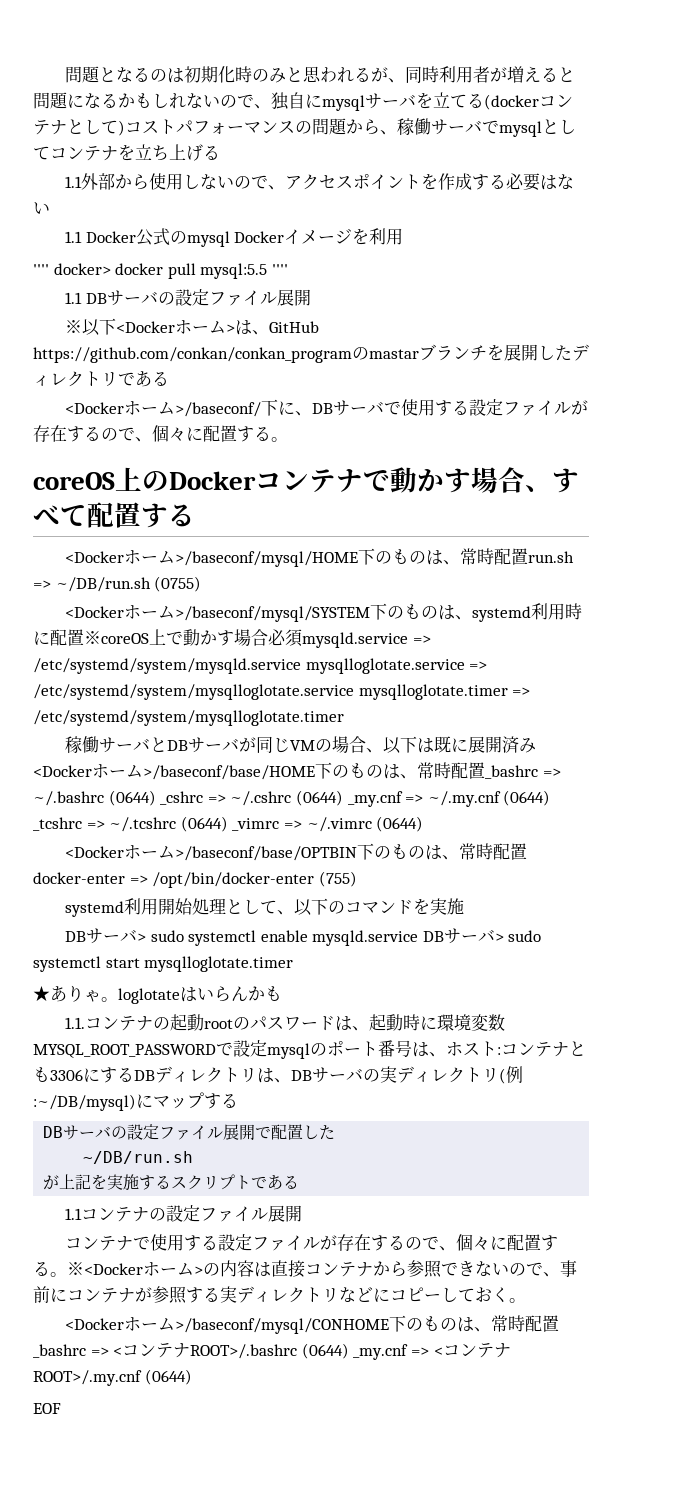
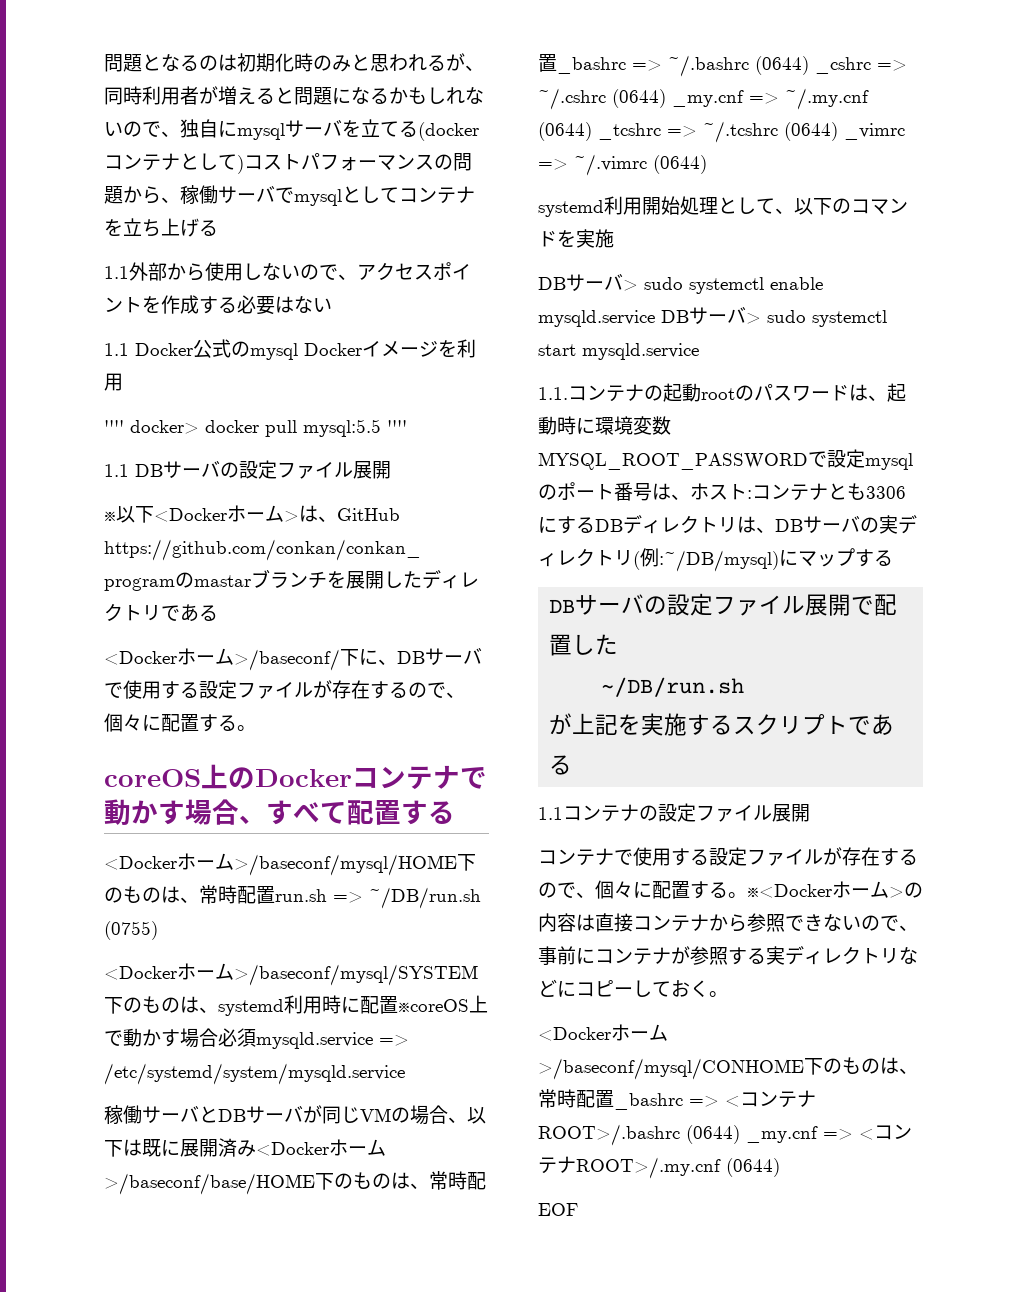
[305,658,488,674] [33,684,531,700] [33,710,344,726] mysqlloglotate.service => /etc/systemd/system/mysqlloglotate.service mysqlloglotate.timer => /etc/systemd/system/mysqlloglotate.timer -> (405, 1074) none
[64,843,527,861] [33,871,357,888] // <Dockerホーム>/baseconf/base/OPTBIN下のものは、常時配置docker-enter => /opt/bin/docker-enter (755) -> (707, 164) none
[144,956,294,972] [33,985,282,1004] mysqlloglotate.timer // ★ありゃ。loglotateはいらんかも -> [582,343,699,360] mysqld.service

